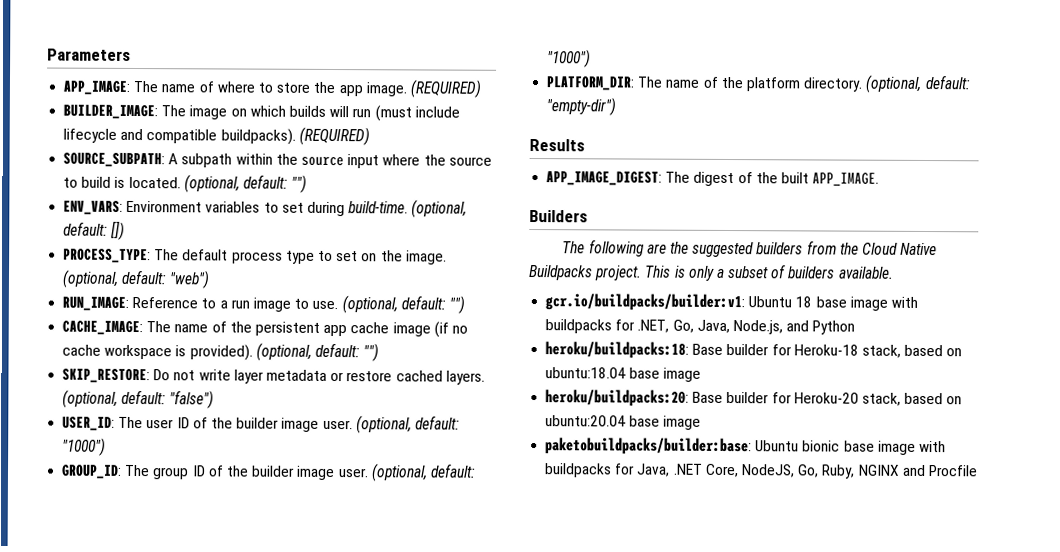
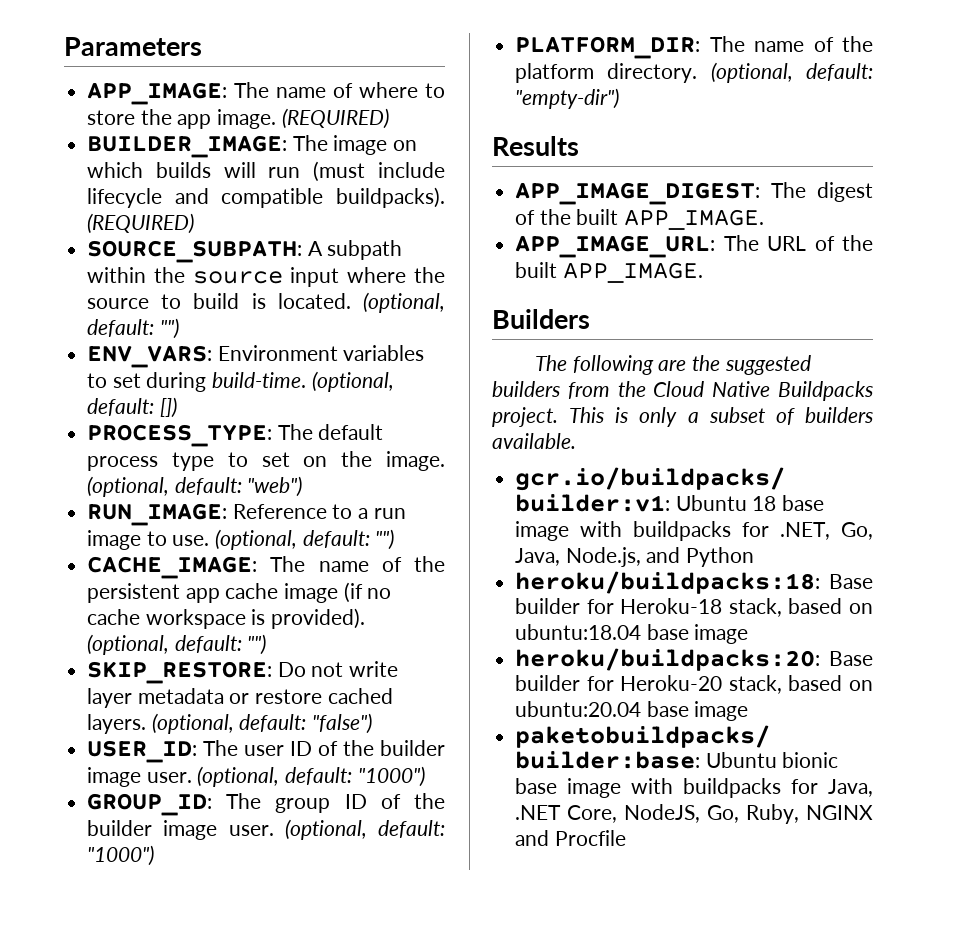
(880, 179) none -> [515,235,873,258] [515,262,703,283] // APP_IMAGE_URL: The URL of the built APP_IMAGE.

